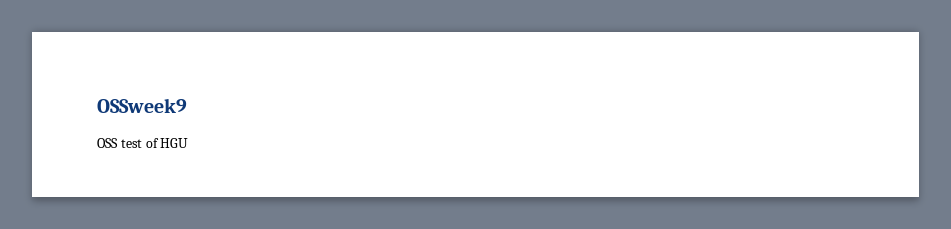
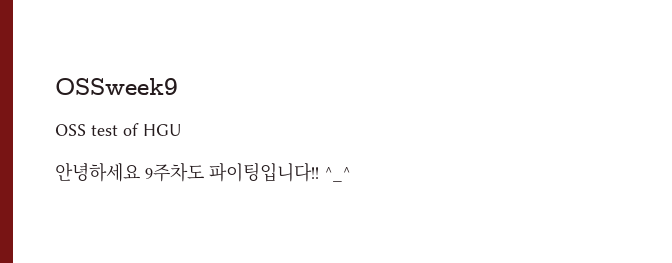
(189, 143) none -> [55,162,351,182] // 안녕하세요 9주차도 파이팅입니다!! ^_^

